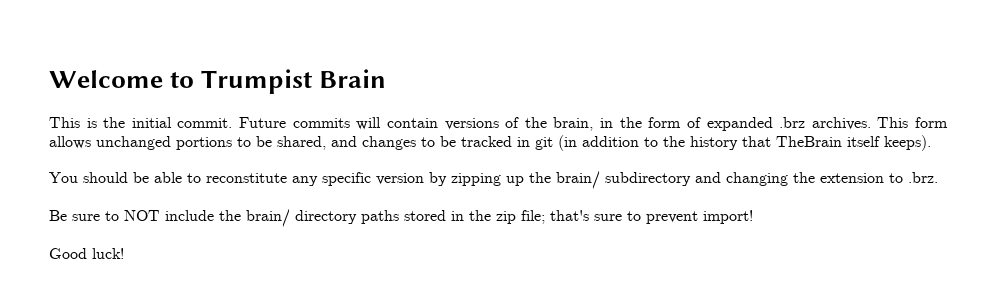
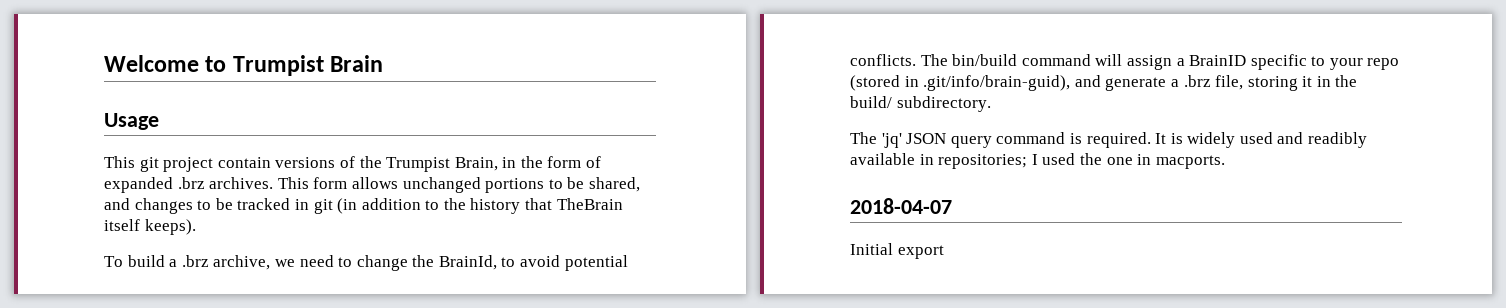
[49,117,382,130] // This is the initial commit. Future commits will -> [104,113,159,130] [104,156,214,172] // Usage // This git project
[553,117,594,131] brain, -> [386,157,498,172] Trumpist Brain,
[49,171,938,189] [49,209,753,227] [49,248,124,259] You should be able to reconstitute any specific version by zipping up the brain/ subdirectory and changing the extension to .brz. // Be sure to NOT include the brain/ directory paths stored in the zip file; that's sure to prevent import! // Good luck! -> [104,255,628,271] [850,54,1400,70] [850,75,1358,91] [850,96,991,112] [850,132,1368,148] [850,153,1225,169] [850,198,952,214] [850,243,944,259] To build a .brz archive, we need to change the BrainId, to avoid potential conflicts. The bin/build command will assign a BrainID specific to your repo (stored in .git/info/brain-guid), and generate a .brz file, storing it in the build/ subdirectory. // The 'jq' JSON query command is required. It is widely used and readibly available in repositories; I used the one in macports. // 2018-04-07 // Initial export

